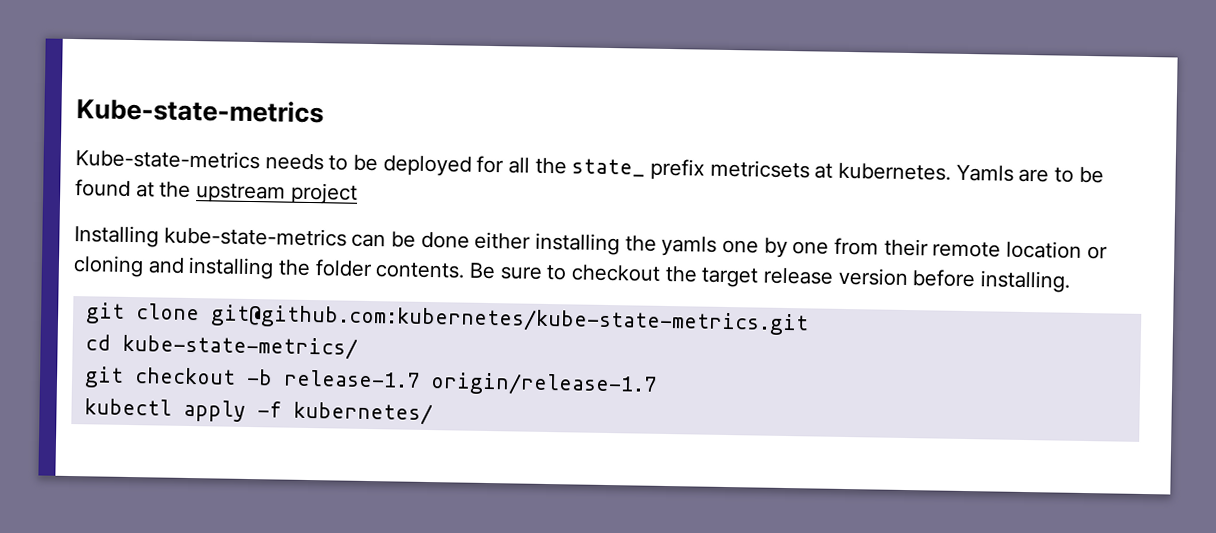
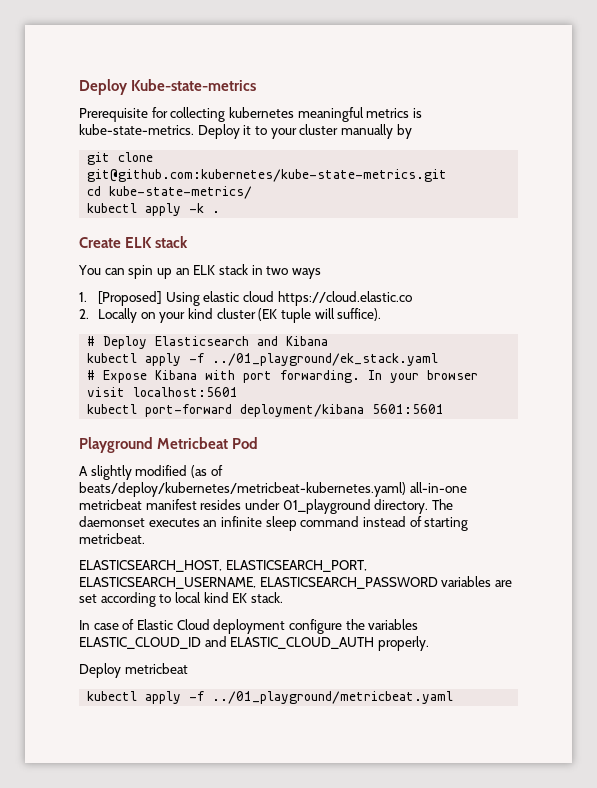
(76, 111) none -> [79,79,128,95] Deploy
[75,149,1104,184] [75,179,358,205] [74,225,1108,260] [73,255,1071,293] Kube-state-metrics needs to be deployed for all the state_ prefix metricsets at kubernetes. Yamls are to be found at the upstream project // Installing kube-state-metrics can be done either installing the yamls one by one from their remote location or cloning and installing the folder contents. Be sure to checkout the target release version before installing. -> [79,107,422,122] [79,124,412,139] Prerequisite for collecting kubernetes meaningful metrics is kube-state-metrics. Deploy it to your cluster manually by
[83,366,657,397] [83,398,433,426] git checkout -b release-1.7 origin/release-1.7 // kubectl apply -f kubernetes/ -> [87,203,221,216] [79,236,189,248] [78,264,321,279] [79,291,412,306] [79,308,382,323] [87,336,329,349] [87,353,439,366] [87,370,479,383] [87,387,239,397] [87,404,445,417] [79,437,259,453] [79,465,223,480] [79,482,467,497] [79,499,453,514] [79,516,469,531] [79,533,145,544] [79,560,367,572] [79,576,512,589] [79,592,283,607] [79,619,419,634] [79,636,429,651] [79,663,188,678] [87,691,454,704] kubectl apply -k . // Create ELK stack // You can spin up an ELK stack in two ways // 1. [Proposed] Using elastic cloud https://cloud.elastic.co // 2. Locally on your kind cluster (EK tuple will suffice). // # Deploy Elasticsearch and Kibana // kubectl apply -f ../01_playground/ek_stack.yaml // # Expose Kibana with port forwarding. In your browser visit localhost:5601 // kubectl port-forward deployment/kibana 5601:5601 // Playground Metricbeat Pod // A slightly modified (as of beats/deploy/kubernetes/metricbeat-kubernetes.yaml) all-in-one metricbeat manifest resides under 01_playground directory. The daemonset executes an infinite sleep command instead of starting metricbeat. // ELASTICSEARCH_HOST, ELASTICSEARCH_PORT, ELASTICSEARCH_USERNAME, ELASTICSEARCH_PASSWORD variables are set according to local kind EK stack. // In case of Elastic Cloud deployment configure the variables ELASTIC_CLOUD_ID and ELASTIC_CLOUD_AUTH properly. // Deploy metricbeat // kubectl apply -f ../01_playground/metricbeat.yaml

